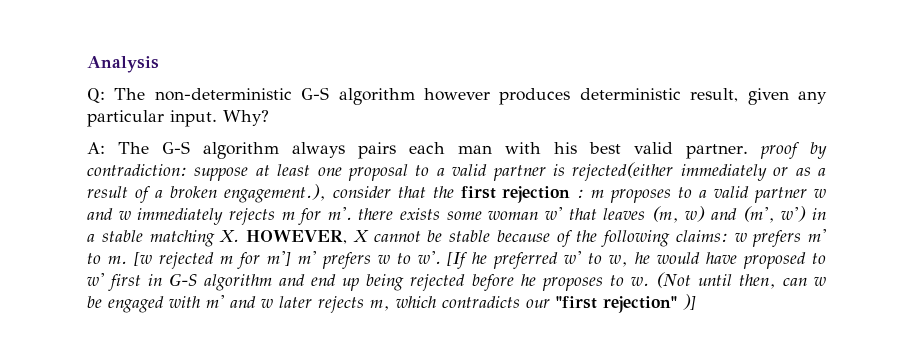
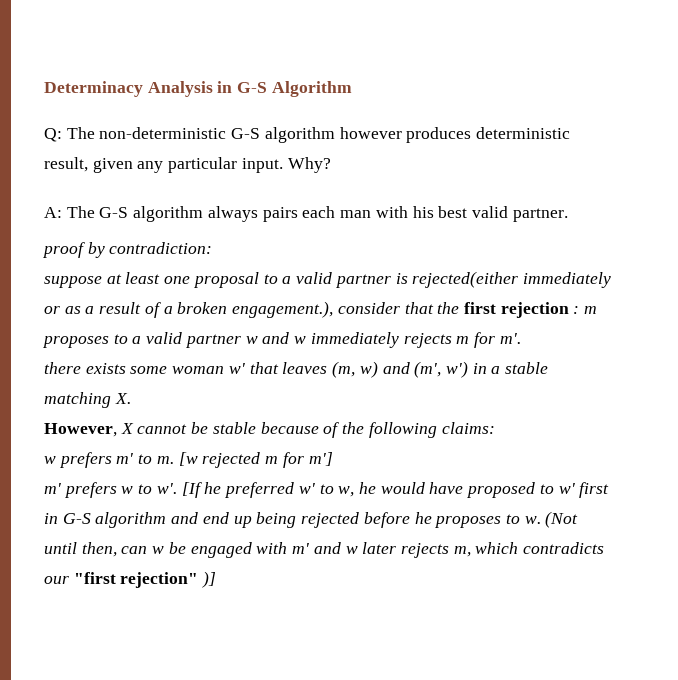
(87, 64) none -> [44,81,143,97] Determinacy
(159, 64) none -> [217,81,352,97] in G-S Algorithm
(749, 151) none -> (568, 215) //
(187, 170) none -> (213, 248) //
(352, 213) none -> (521, 338) //
[246,230,347,244] HOWEVER, -> [44,423,117,437] // However,
(728, 236) none -> (495, 428) //
(291, 258) none -> (333, 459) //

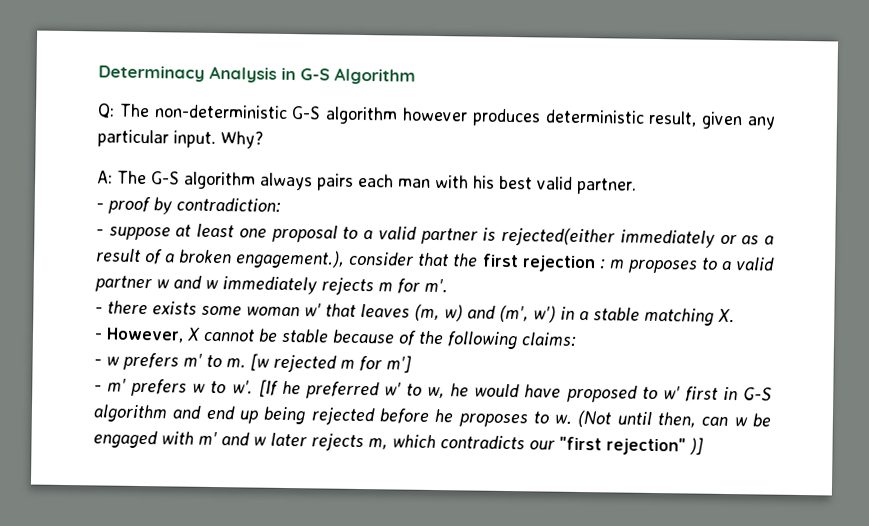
(568, 215) none -> [96,202,104,210] -
(213, 248) none -> [96,228,104,236] -
(521, 338) none -> [95,306,103,314] -
(131, 398) none -> [94,332,103,340] -
(495, 428) none -> [94,358,102,366] -
(333, 459) none -> [94,384,102,392] -

